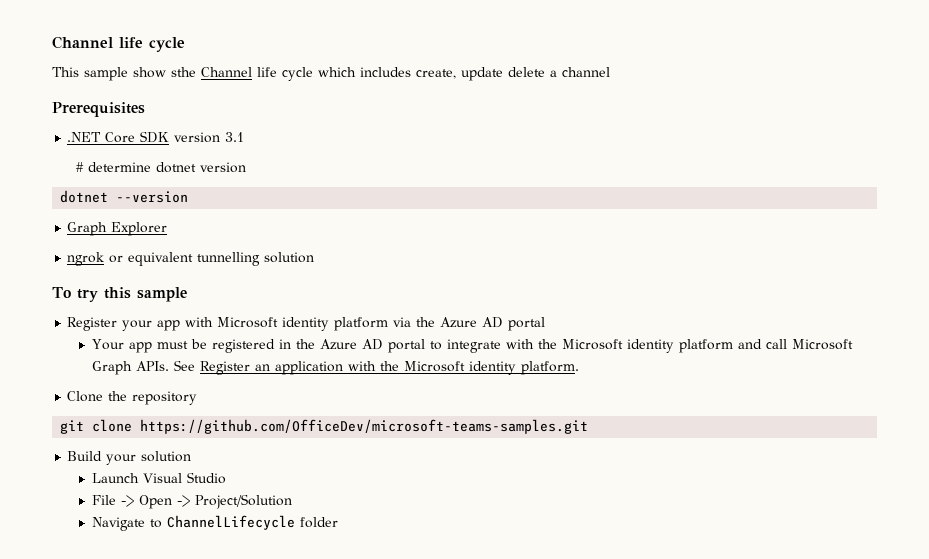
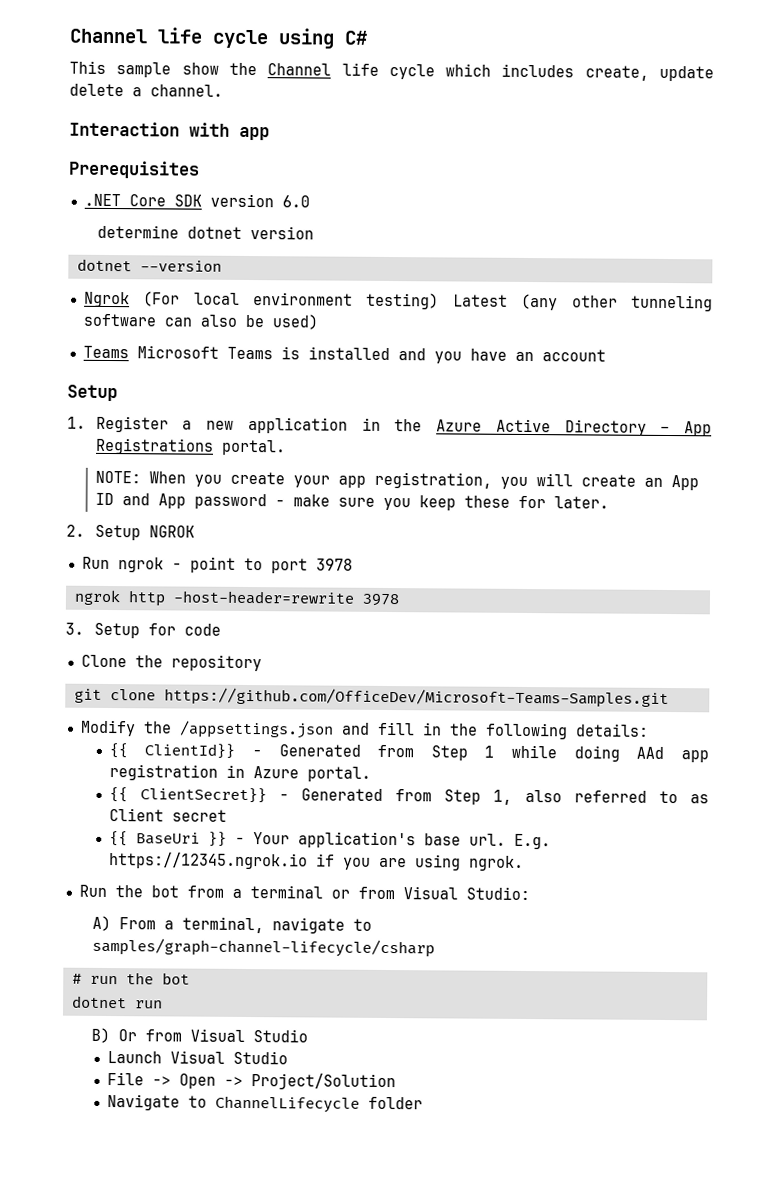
[52,36,185,52] Channel life cycle -> [69,27,368,49] Channel life cycle using C#
[171,67,196,77] sthe -> [228,62,257,76] the
[562,67,610,77] channel -> [150,84,223,97] [69,121,270,141] channel. // Interaction with app
[225,132,245,142] [76,162,85,172] 3.1 // # -> [281,195,310,208] 6.0 //
[67,222,168,236] [67,252,315,266] [52,287,187,302] [67,317,546,331] [91,339,853,353] [91,360,579,375] Graph Explorer // ngrok or equivalent tunnelling solution // To try this sample // Register your app with Microsoft identity platform via the Azure AD portal // Your app must be registered in the Azure AD portal to integrate with the Microsoft identity platform and call Microsoft Graph APIs. See Register an application with the Microsoft identity platform. -> [83,291,714,312] [82,313,319,330] [82,345,606,364] [67,384,118,402] [67,415,712,437] [94,437,286,456] [94,470,699,491] [94,492,609,511] [66,524,195,541] [81,556,353,574] [73,589,400,607] [65,622,221,639] Ngrok (For local environment testing) Latest (any other tunneling software can also be used) // Teams Microsoft Teams is installed and you have an account // Setup // 1. Register a new application in the Azure Active Directory – App Registrations portal. // NOTE: When you create your app registration, you will create an App ID and App password - make sure you keep these for later. // 2. Setup NGROK // Run ngrok - point to port 3978 // ngrok http -host-header=rewrite 3978 // 3. Setup for code
[140,419,589,434] [67,451,192,465] https://github.com/OfficeDev/microsoft-teams-samples.git // Build your solution -> [163,687,669,709] [79,719,649,740] [108,743,709,763] [108,764,371,782] [108,787,709,805] [108,808,227,822] [108,831,551,850] [108,852,524,871] [78,884,530,901] [91,915,372,934] [91,937,435,958] [71,972,190,985] [71,995,163,1009] [90,1027,308,1044] https://github.com/OfficeDev/Microsoft-Teams-Samples.git // Modify the /appsettings.json and fill in the following details: // {{ ClientId}} - Generated from Step 1 while doing AAd app registration in Azure portal. // {{ ClientSecret}} - Generated from Step 1, also referred to as Client secret // {{ BaseUri }} - Your application's base url. E.g. https://12345.ngrok.io if you are using ngrok. // Run the bot from a terminal or from Visual Studio: // A) From a terminal, navigate to samples/graph-channel-lifecycle/csharp // # run the bot // dotnet run // B) Or from Visual Studio

